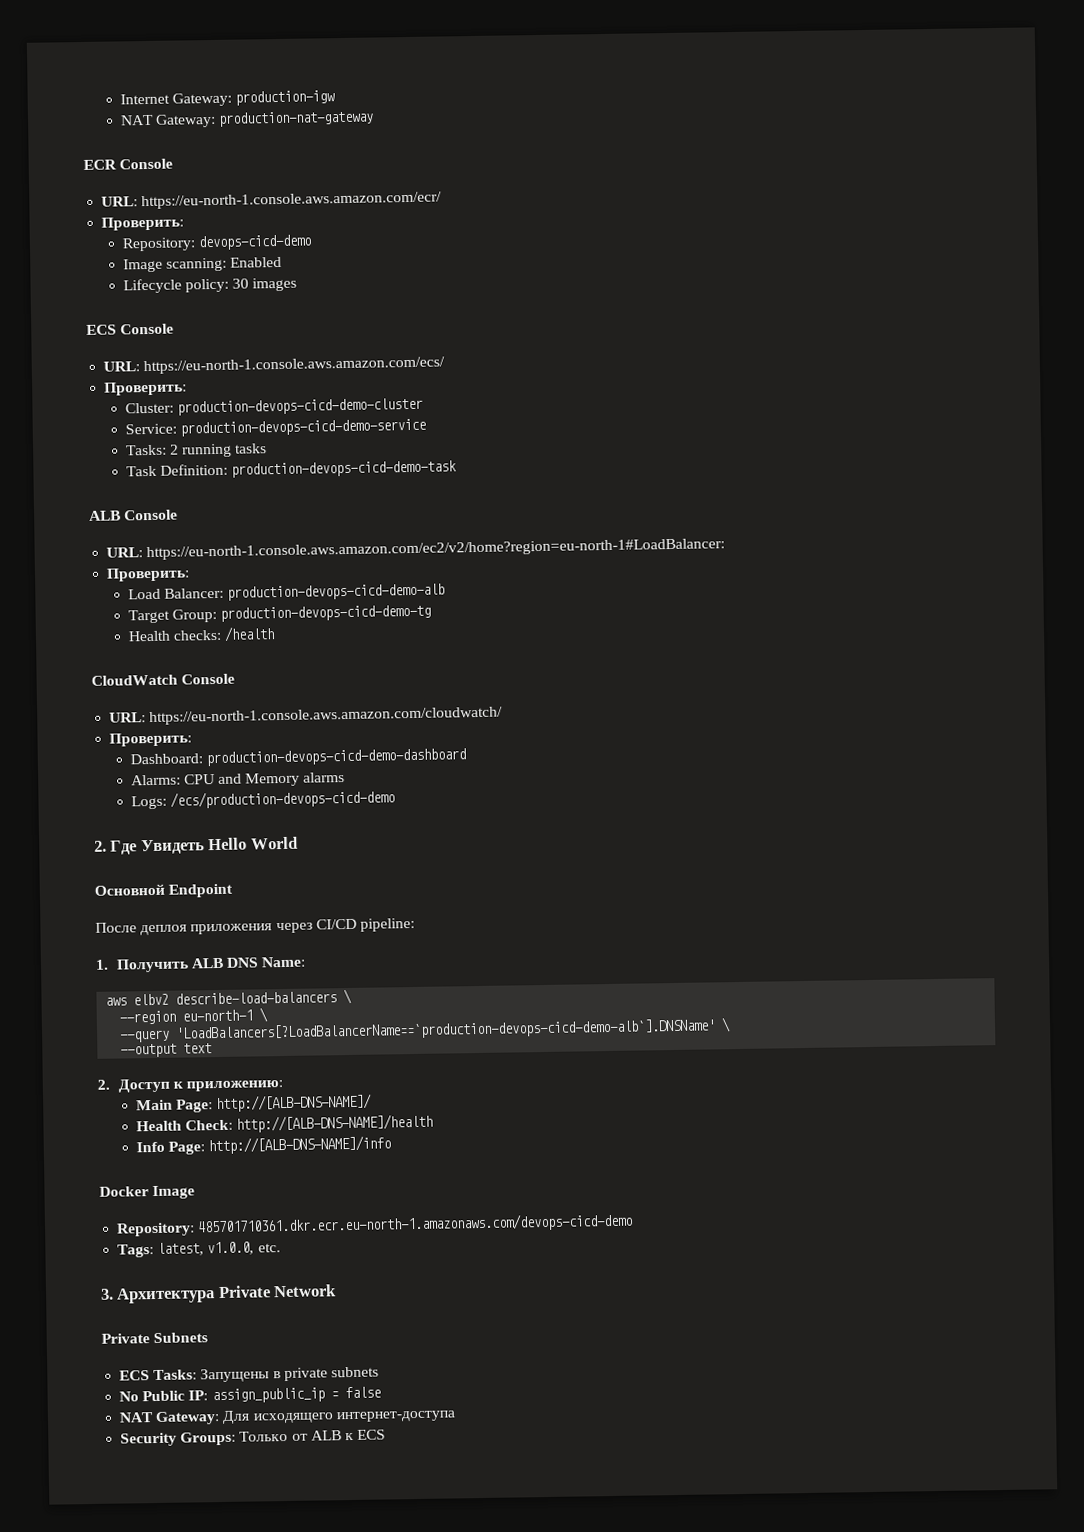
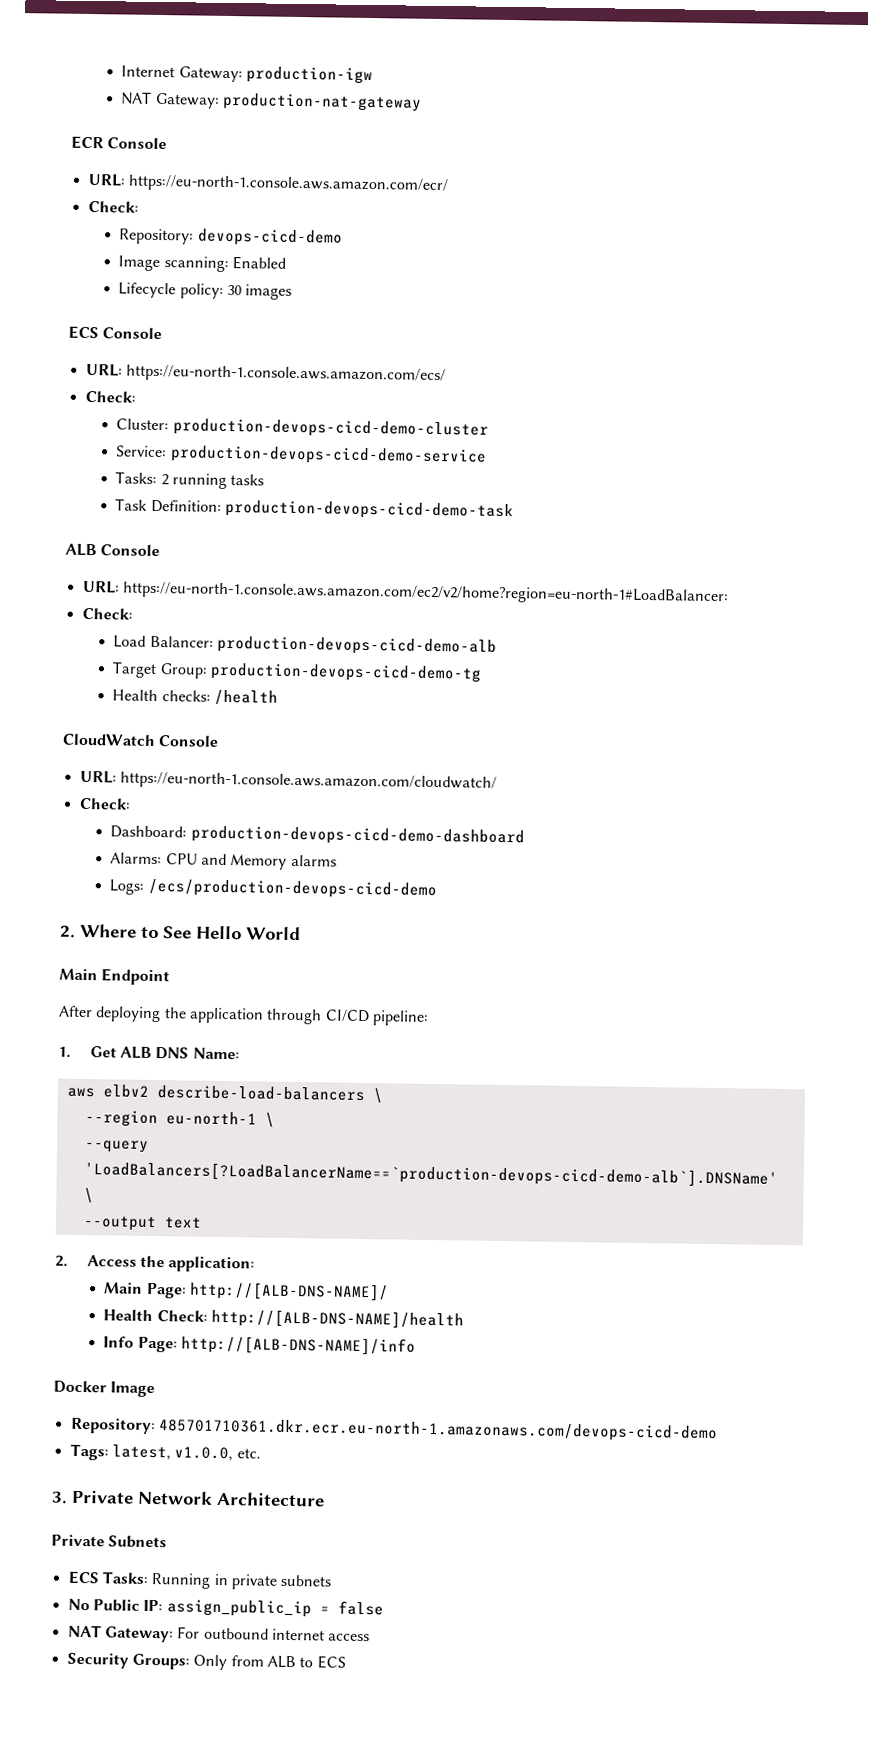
[101,216,185,231] Проверить: -> [87,200,139,213] Check:
[104,381,188,396] Проверить: -> [84,390,136,403] Check:
[106,567,191,582] Проверить: -> [81,607,133,620] Check:
[109,732,193,747] Проверить: -> [78,797,131,810] Check:
[110,839,205,855] Где Увидеть -> [80,923,192,939] Where to See
[94,883,165,896] Основной -> [59,968,98,981] Main
[95,922,313,936] После деплоя приложения через -> [58,1005,323,1025] After deploying the application through
[115,958,189,973] Получить -> [89,1046,117,1058] Get
[117,1078,283,1093] Доступ к приложению: -> [86,1255,256,1273] Access the application:
[116,1287,216,1304] Архитектура -> (68, 1497) none
(338, 1291) none -> [216,1491,325,1507] Architecture
[200,1368,281,1383] Запущены в -> [151,1573,229,1589] Running in
[222,1410,456,1424] [120,1430,354,1447] Для исходящего интернет-доступа // Security Groups: Только от ALB к -> [177,1626,371,1642] [66,1652,314,1671] For outbound internet access // Security Groups: Only from ALB to

